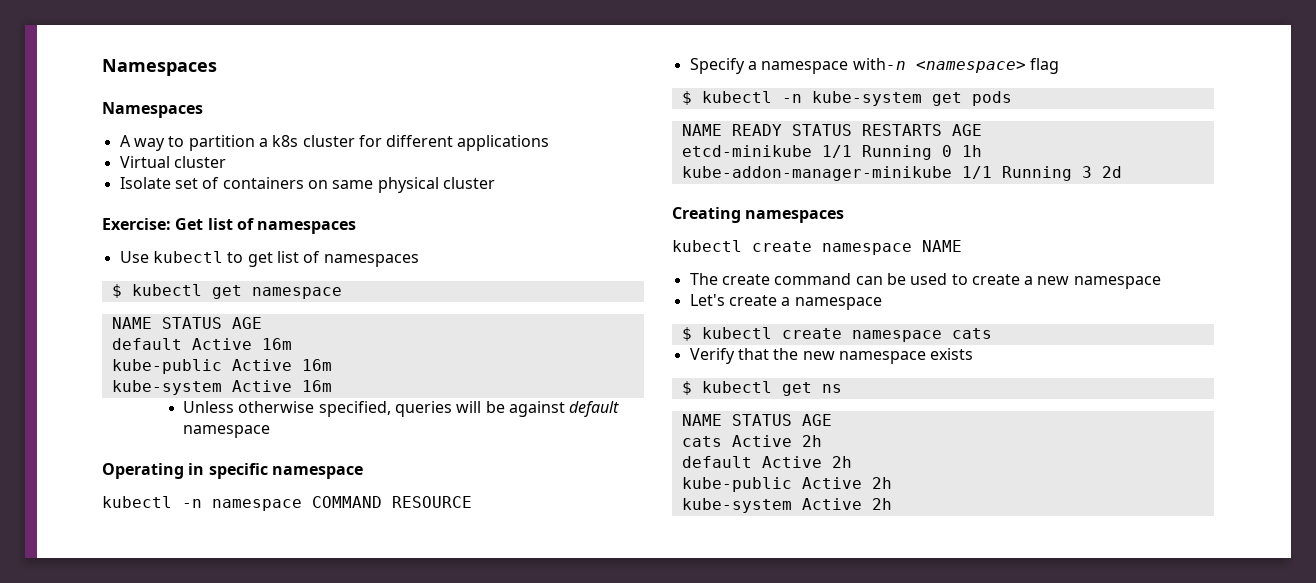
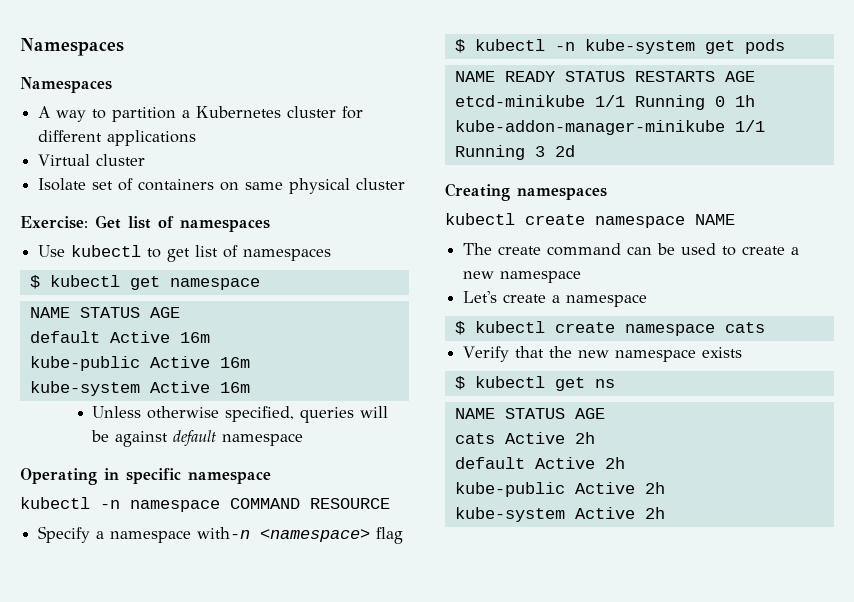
[272,135,299,147] k8s -> [196,106,282,118] Kubernetes

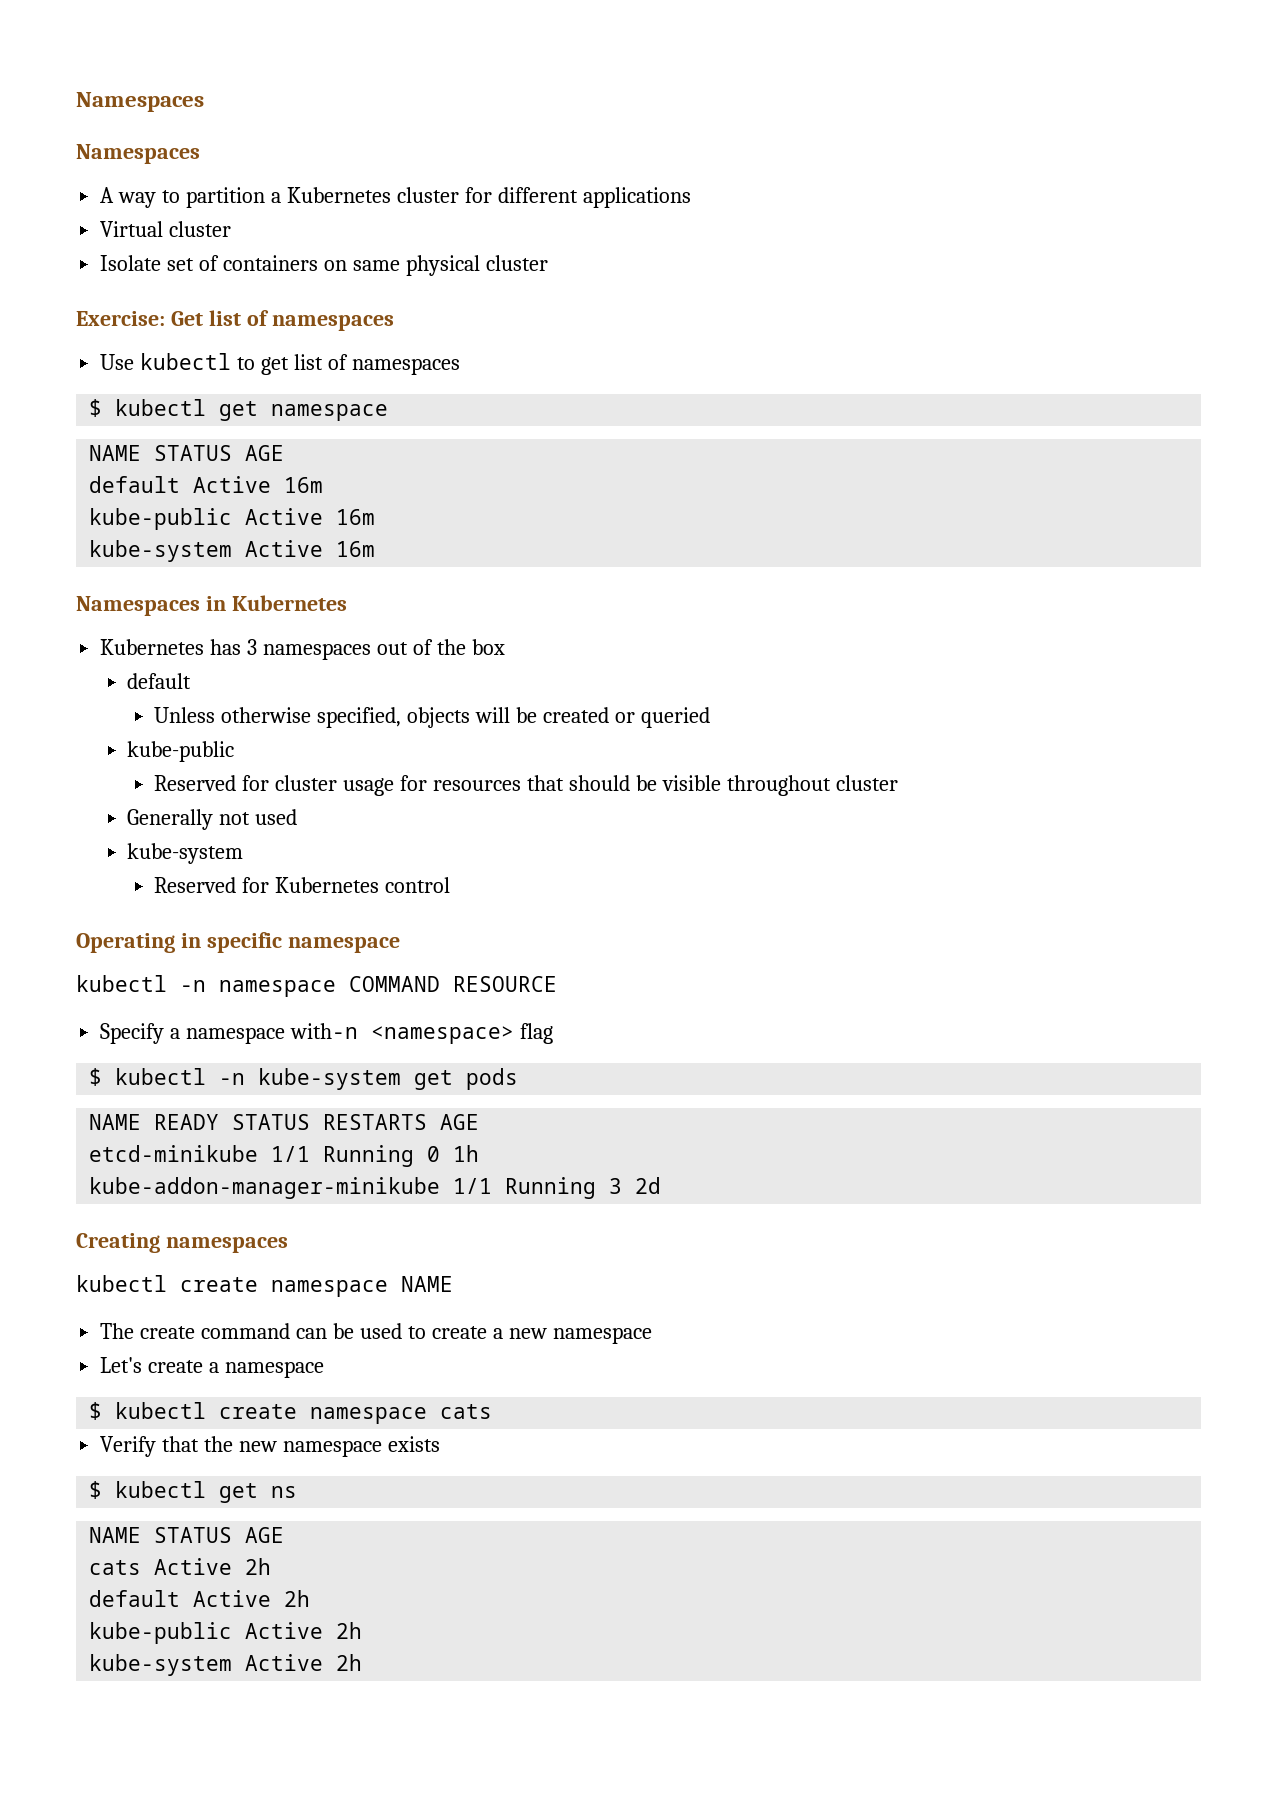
(250, 387) none -> [76,595,347,616] [100,639,505,660] [127,673,192,689] // Namespaces in Kubernetes // Kubernetes has 3 namespaces out of the box // default
[300,407,355,423] queries -> [407,707,471,728] objects
[115,430,304,447] against default namespace -> [543,707,710,728] [127,741,235,762] [154,775,898,796] [127,809,298,830] [127,843,244,864] [154,877,451,893] created or queried // kube-public // Reserved for cluster usage for resources that should be visible throughout cluster // Generally not used // kube-system // Reserved for Kubernetes control

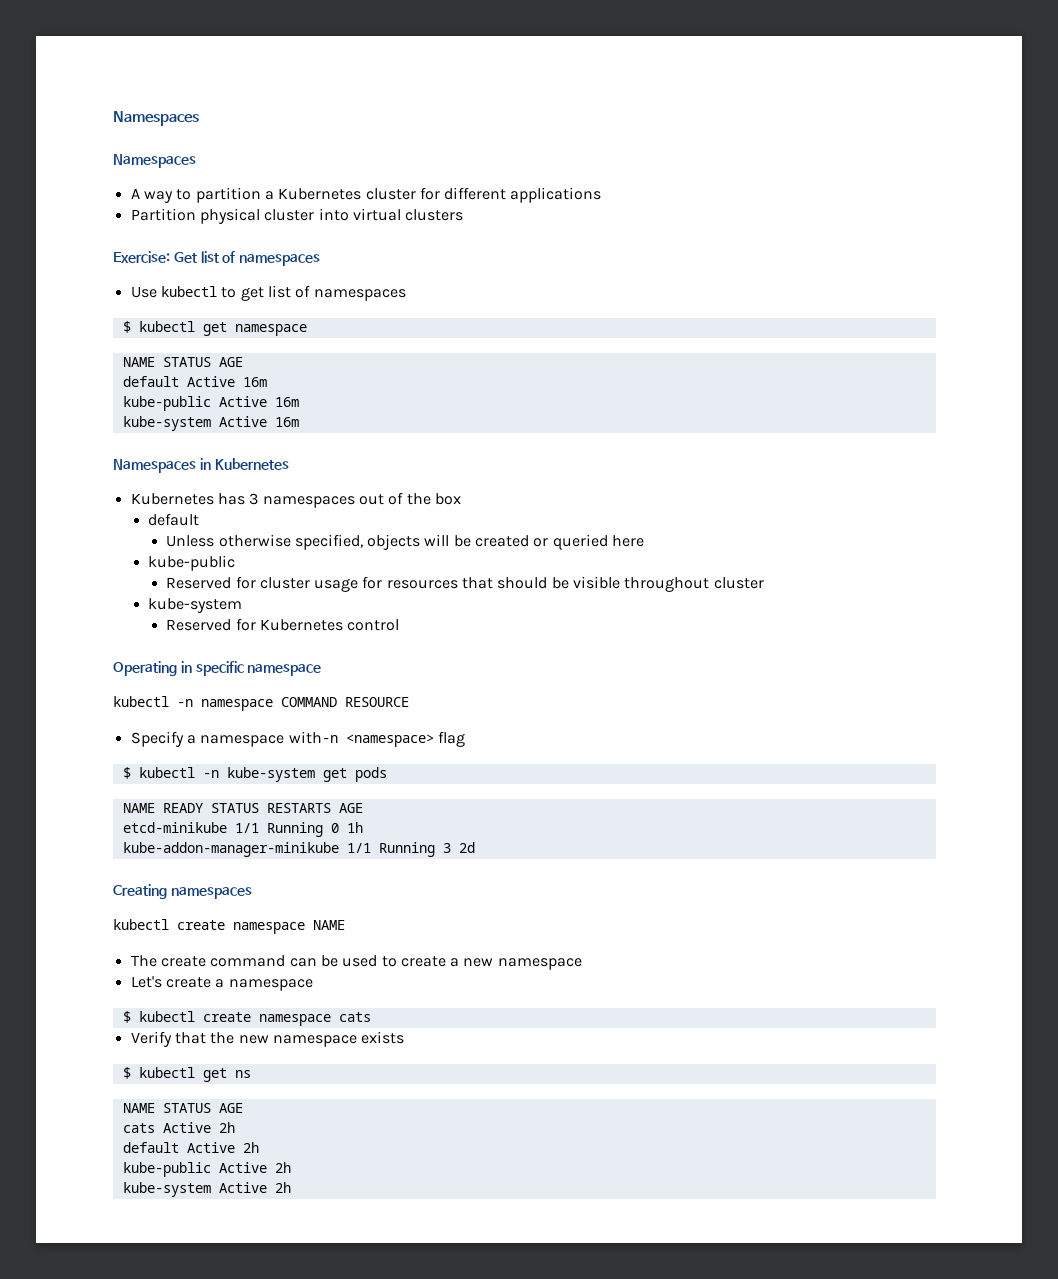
[100,221,232,237] [100,255,400,271] Virtual cluster // Isolate set of containers on same -> [130,208,196,221] Partition
(548, 263) none -> [318,208,464,221] into virtual clusters
(710, 717) none -> [612,535,645,547] here
[127,809,298,830] // Generally not used -> (764, 583) none

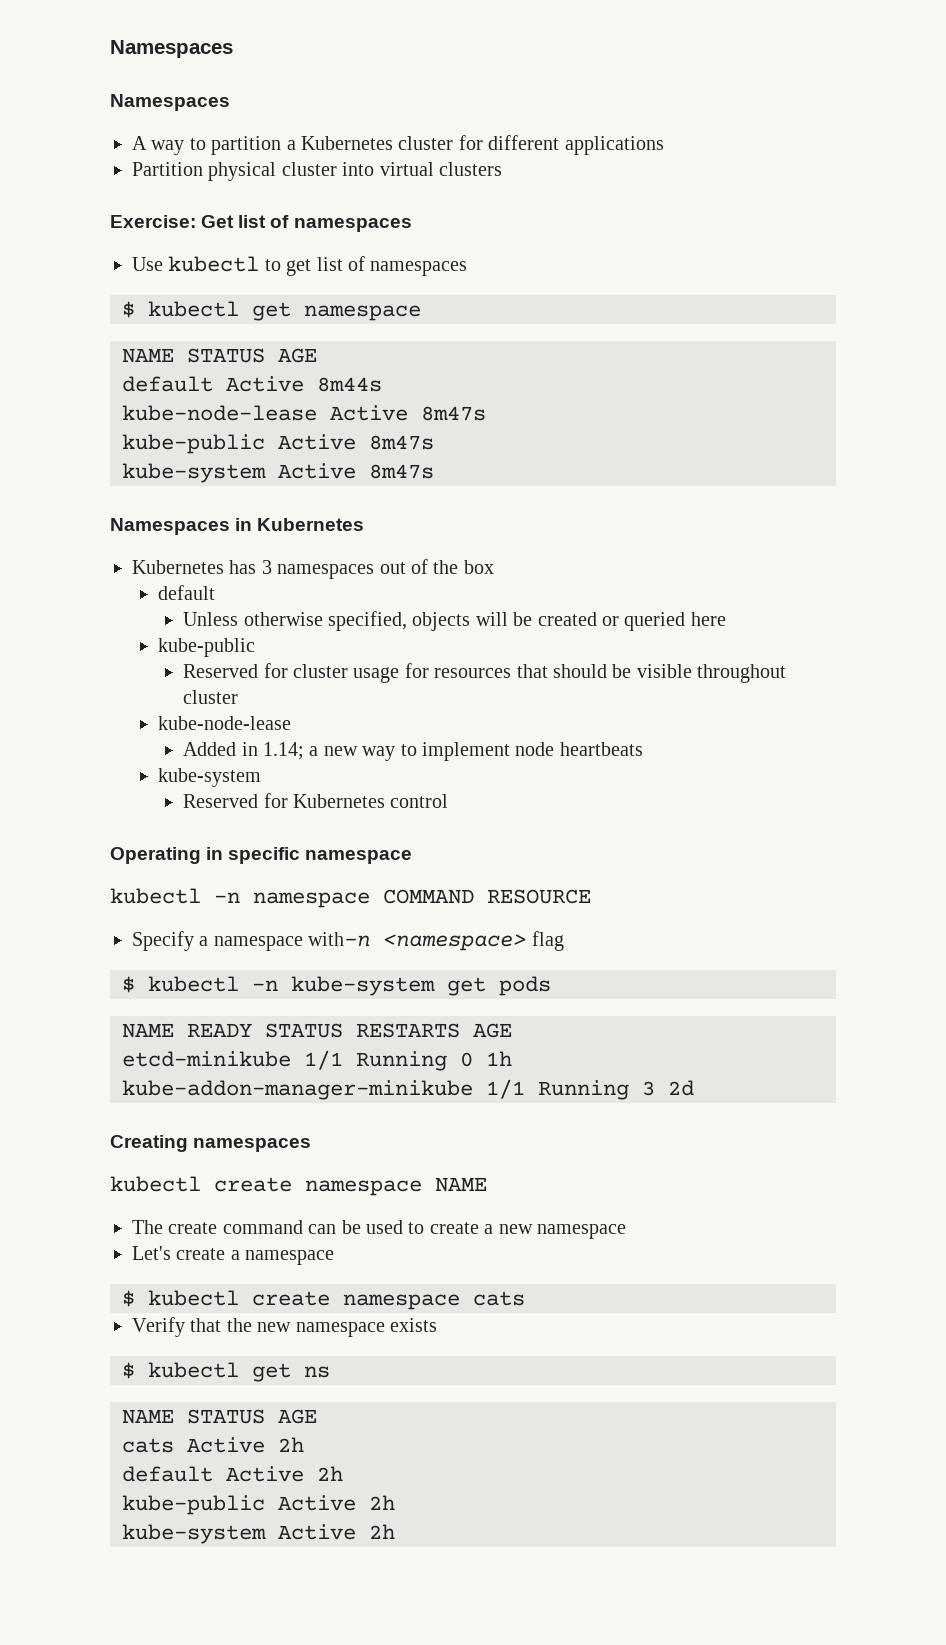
[242,377,267,387] [122,396,299,411] [122,416,299,431] 16m // kube-public Active 16m // kube-system Active 16m -> [317,377,382,392] [122,405,486,421] [122,434,434,454] [122,463,434,483] 8m44s // kube-node-lease Active 8m47s // kube-public Active 8m47s // kube-system Active 8m47s
(764, 583) none -> [157,716,291,730] [183,742,643,761] // kube-node-lease // Added in 1.14; a new way to implement node heartbeats

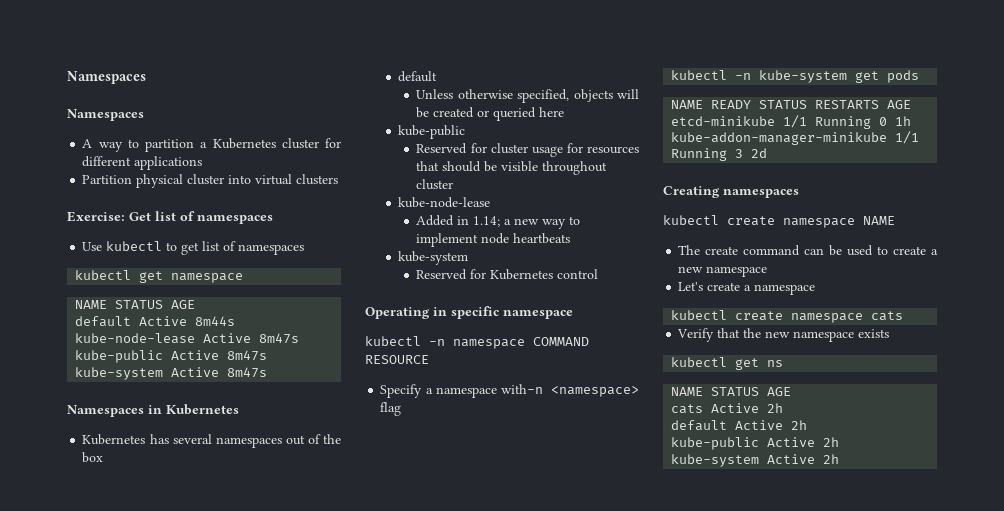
[122,301,135,318] $ -> (305, 249) none
[261,560,272,574] 3 -> [172,434,212,444] several
[122,976,135,993] $ -> (402, 409) none
[122,1290,135,1307] $ -> (816, 289) none
[122,1362,135,1379] $ -> (890, 333) none

